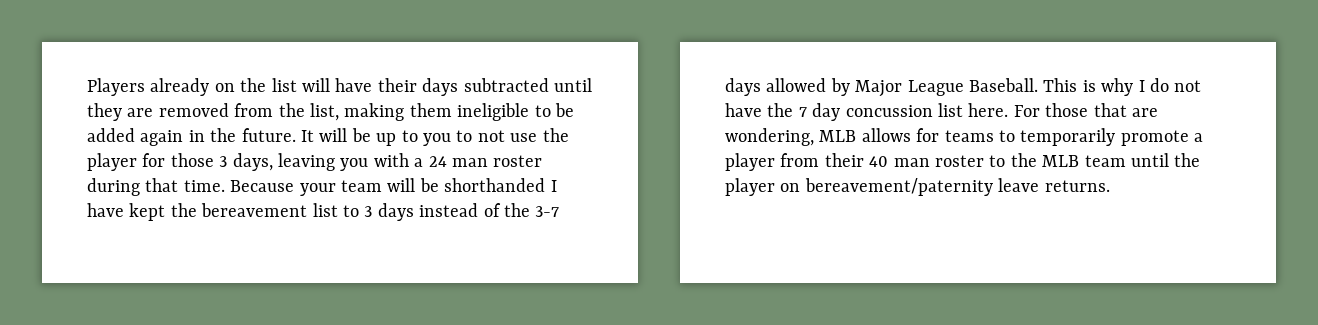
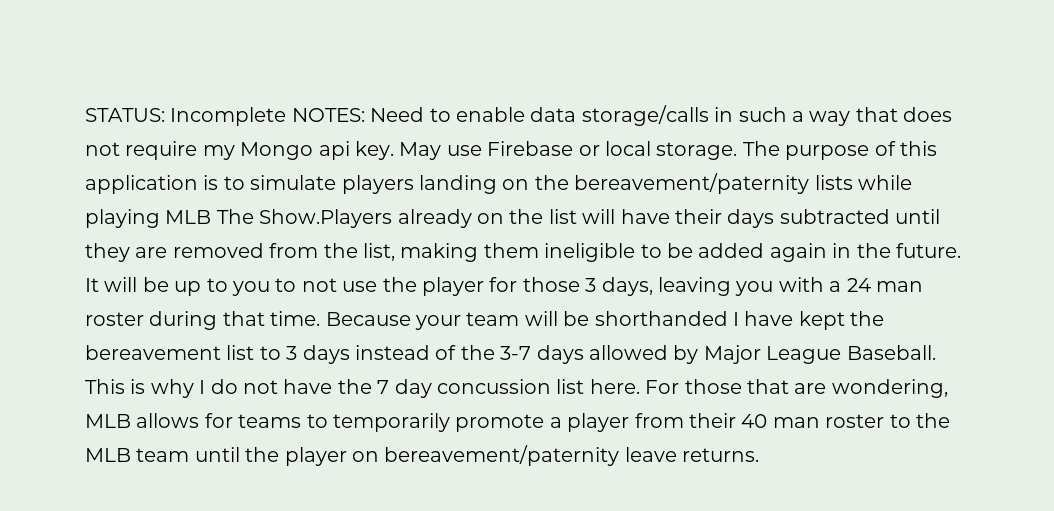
[87,78,145,96] Players -> [85,105,953,126] [85,141,937,160] [85,173,912,194] [85,209,393,228] STATUS: Incomplete NOTES: Need to enable data storage/calls in such a way that does not require my Mongo api key. May use Firebase or local storage. The purpose of this application is to simulate players landing on the bereavement/paternity lists while playing MLB The Show.Players

